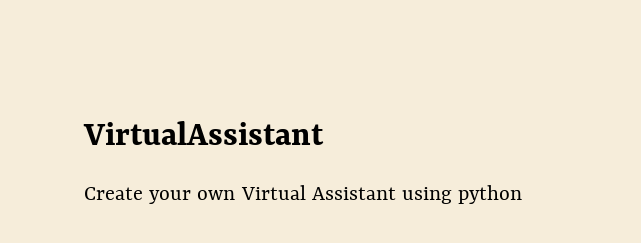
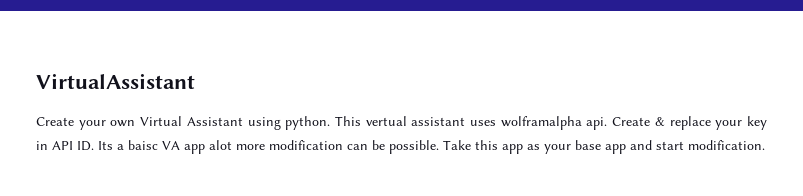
[458,185,523,204] python -> [285,116,768,130] [36,140,765,154] python. This vertual assistant uses wolframalpha api. Create & replace your key in API ID. Its a baisc VA app alot more modification can be possible. Take this app as your base app and start modification.

